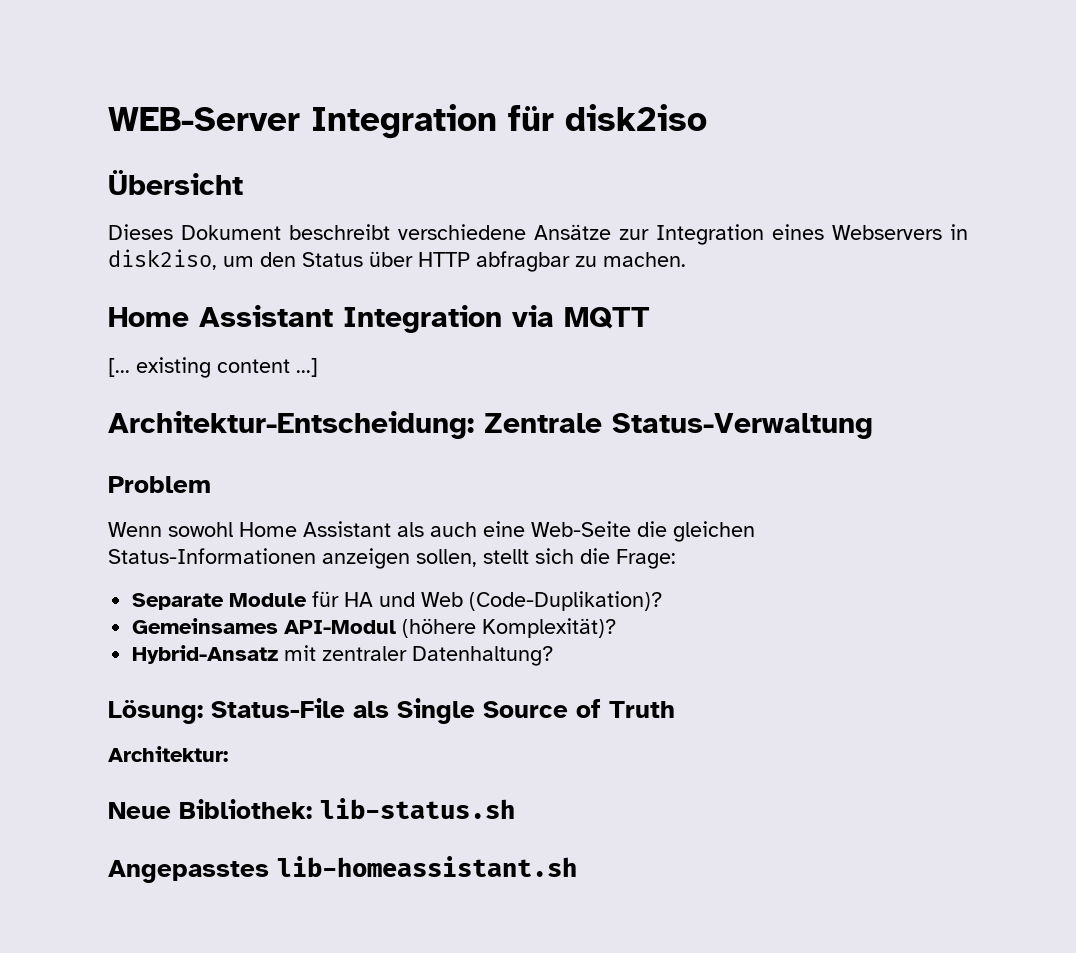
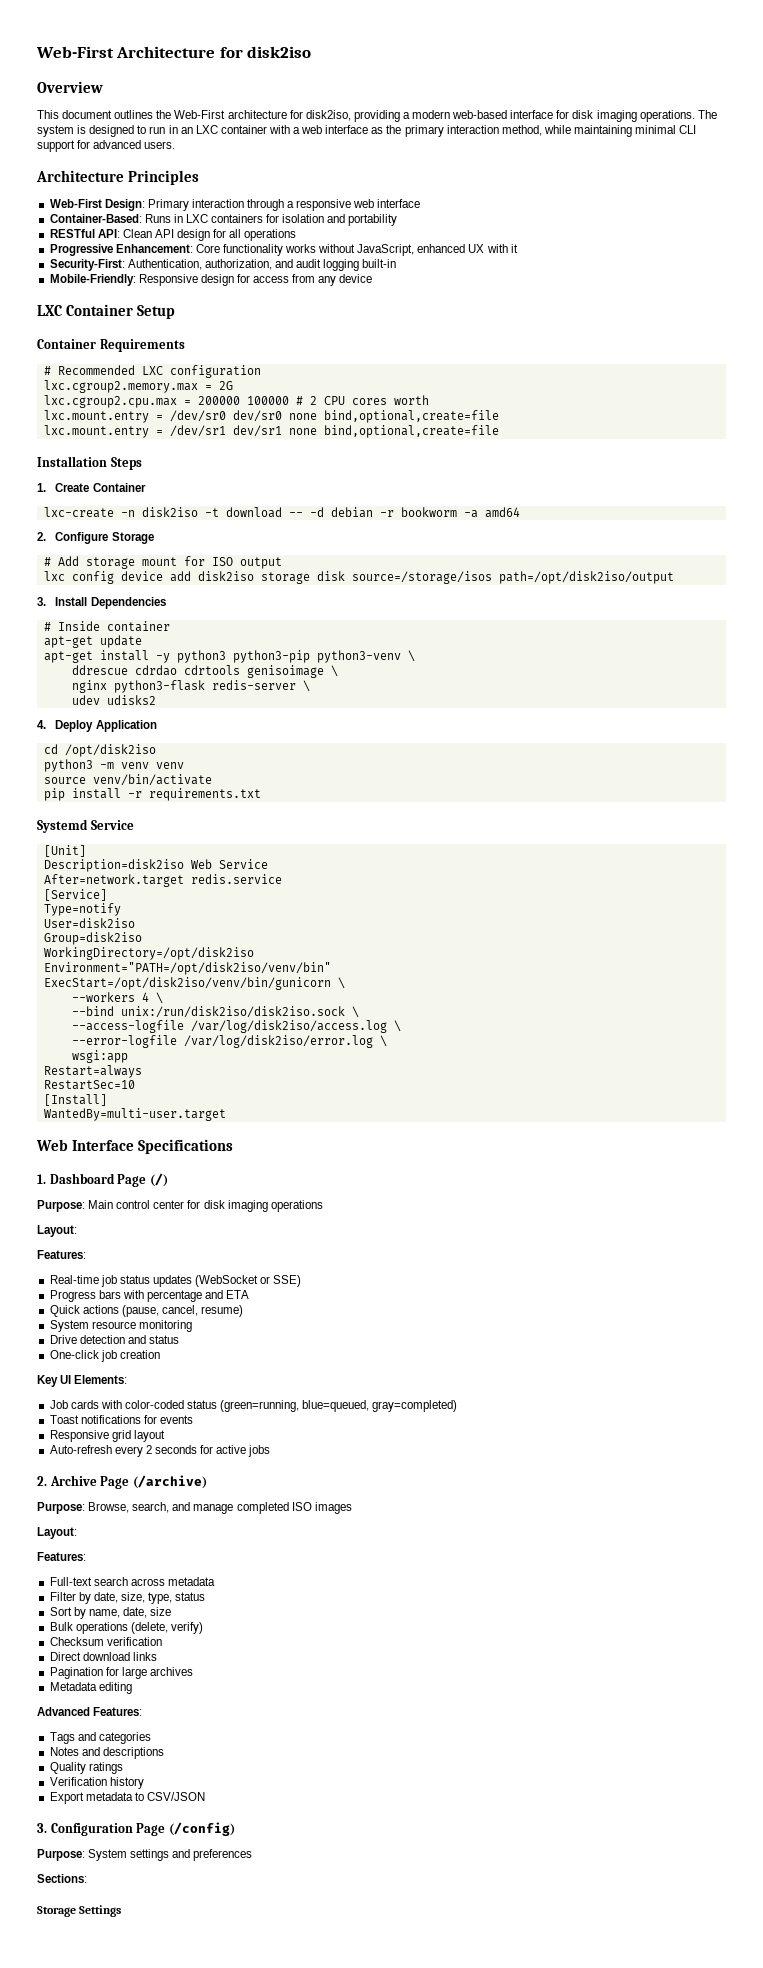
[108,104,707,139] [108,170,243,195] [108,224,968,245] [108,249,686,272] [108,305,650,333] [108,357,318,378] [108,411,873,439] [108,476,211,493] [108,521,755,542] [108,548,676,569] [132,591,663,611] [132,618,617,638] [132,645,554,666] [108,698,675,724] [108,746,228,762] [108,798,515,819] [108,856,577,883] WEB-Server Integration für disk2iso // Übersicht // Dieses Dokument beschreibt verschiedene Ansätze zur Integration eines Webservers in disk2iso, um den Status über HTTP abfragbar zu machen. // Home Assistant Integration via MQTT // [... existing content ...] // Architektur-Entscheidung: Zentrale Status-Verwaltung // Problem // Wenn sowohl Home Assistant als auch eine Web-Seite die gleichen Status-Informationen anzeigen sollen, stellt sich die Frage: // Separate Module für HA und Web (Code-Duplikation)? // Gemeinsames API-Modul (höhere Komplexität)? // Hybrid-Ansatz mit zentraler Datenhaltung? // Lösung: Status-File als Single Source of Truth // Architektur: // Neue Bibliothek: lib-status.sh // Angepasstes lib-homeassistant.sh -> [36,46,312,58] [37,81,103,93] [37,110,717,122] [37,125,697,137] [37,140,176,152] [36,170,199,185] [49,199,421,211] [49,214,398,226] [49,229,297,241] [49,244,518,256] [49,259,397,271] [49,274,373,286] [37,304,175,319] [37,339,185,352] [43,365,261,378] [43,380,233,393] [43,395,429,408] [43,410,499,423] [43,425,499,438] [37,456,142,470] [37,483,146,492] [43,507,520,518] [37,532,154,544] [43,556,282,569] [43,571,674,584] [37,597,166,609] [43,621,170,632] [43,635,142,648] [43,650,415,663] [71,665,338,678] [71,680,310,693] [71,695,156,705] [37,720,157,732] [43,744,156,757] [43,759,184,772] [43,774,212,786] [43,788,261,801] [37,819,134,833] [43,845,86,857] [43,859,268,872] [43,874,282,887] [43,889,107,901] [43,903,121,916] [43,918,135,928] [43,932,142,945] [43,947,254,960] [43,962,331,975] [43,977,345,990] [71,992,163,1004] [71,1006,359,1018] [71,1020,401,1033] [71,1035,387,1048] [71,1050,128,1063] [43,1065,142,1078] [43,1080,135,1090] [43,1094,107,1106] [43,1108,226,1121] [36,1139,233,1154] [37,1173,168,1187] [37,1200,323,1212] [37,1225,77,1237] [37,1250,86,1259] [49,1275,302,1287] [49,1290,250,1302] [49,1305,244,1317] [49,1320,192,1332] [49,1335,179,1344] [49,1350,160,1362] [37,1375,128,1387] [49,1400,458,1412] [49,1415,193,1424] [49,1430,165,1442] [49,1445,271,1457] [37,1475,207,1489] [37,1502,352,1514] [37,1527,77,1539] [37,1552,86,1561] [49,1577,215,1586] [49,1592,206,1604] [49,1607,172,1619] [49,1622,203,1634] [49,1637,162,1646] [49,1652,157,1661] [49,1667,193,1679] [49,1682,132,1694] [37,1707,143,1716] [49,1732,151,1744] [49,1747,164,1759] [49,1762,123,1774] [49,1777,144,1789] [49,1792,205,1804] [37,1822,235,1836] [37,1849,253,1861] [37,1874,87,1883] [37,1905,122,1917] Web-First Architecture for disk2iso // Overview // This document outlines the Web-First architecture for disk2iso, providing a modern web-based interface for disk imaging operations. The system is designed to run in an LXC container with a web interface as the primary interaction method, while maintaining minimal CLI support for advanced users. // Architecture Principles // Web-First Design: Primary interaction through a responsive web interface // Container-Based: Runs in LXC containers for isolation and portability // RESTful API: Clean API design for all operations // Progressive Enhancement: Core functionality works without JavaScript, enhanced UX with it // Security-First: Authentication, authorization, and audit logging built-in // Mobile-Friendly: Responsive design for access from any device // LXC Container Setup // Container Requirements // # Recommended LXC configuration // lxc.cgroup2.memory.max = 2G // lxc.cgroup2.cpu.max = 200000 100000 # 2 CPU cores worth // lxc.mount.entry = /dev/sr0 dev/sr0 none bind,optional,create=file // lxc.mount.entry = /dev/sr1 dev/sr1 none bind,optional,create=file // Installation Steps // 1. Create Container // lxc-create -n disk2iso -t download -- -d debian -r bookworm -a amd64 // 2. Configure Storage // # Add storage mount for ISO output // lxc config device add disk2iso storage disk source=/storage/isos path=/opt/disk2iso/output // 3. Install Dependencies // # Inside container // apt-get update // apt-get install -y python3 python3-pip python3-venv \ // ddrescue cdrdao cdrtools genisoimage \ // nginx python3-flask redis-server \ // udev udisks2 // 4. Deploy Application // cd /opt/disk2iso // python3 -m venv venv // source venv/bin/activate // pip install -r requirements.txt // Systemd Service // [Unit] // Description=disk2iso Web Service // After=network.target redis.service // [Service] // Type=notify // User=disk2iso // Group=disk2iso // WorkingDirectory=/opt/disk2iso // Environment="PATH=/opt/disk2iso/venv/bin" // ExecStart=/opt/disk2iso/venv/bin/gunicorn \ // --workers 4 \ // --bind unix:/run/disk2iso/disk2iso.sock \ // --access-logfile /var/log/disk2iso/access.log \ // --error-logfile /var/log/disk2iso/error.log \ // wsgi:app // Restart=always // RestartSec=10 // [Install] // WantedBy=multi-user.target // Web Interface Specifications // 1. Dashboard Page (/) // Purpose: Main control center for disk imaging operations // Layout: // Features: // Real-time job status updates (WebSocket or SSE) // Progress bars with percentage and ETA // Quick actions (pause, cancel, resume) // System resource monitoring // Drive detection and status // One-click job creation // Key UI Elements: // Job cards with color-coded status (green=running, blue=queued, gray=completed) // Toast notifications for events // Responsive grid layout // Auto-refresh every 2 seconds for active jobs // 2. Archive Page (/archive) // Purpose: Browse, search, and manage completed ISO images // Layout: // Features: // Full-text search across metadata // Filter by date, size, type, status // Sort by name, date, size // Bulk operations (delete, verify) // Checksum verification // Direct download links // Pagination for large archives // Metadata editing // Advanced Features: // Tags and categories // Notes and descriptions // Quality ratings // Verification history // Export metadata to CSV/JSON // 3. Configuration Page (/config) // Purpose: System settings and preferences // Sections: // Storage Settings

